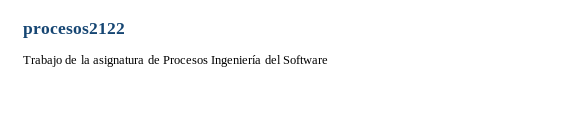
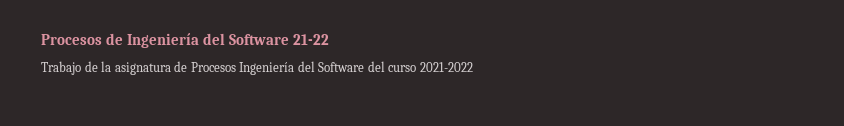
[23,23,125,38] procesos2122 -> [41,33,330,48] Procesos de Ingeniería del Software 21-22
(328, 59) none -> [367,61,473,72] del curso 2021-2022

